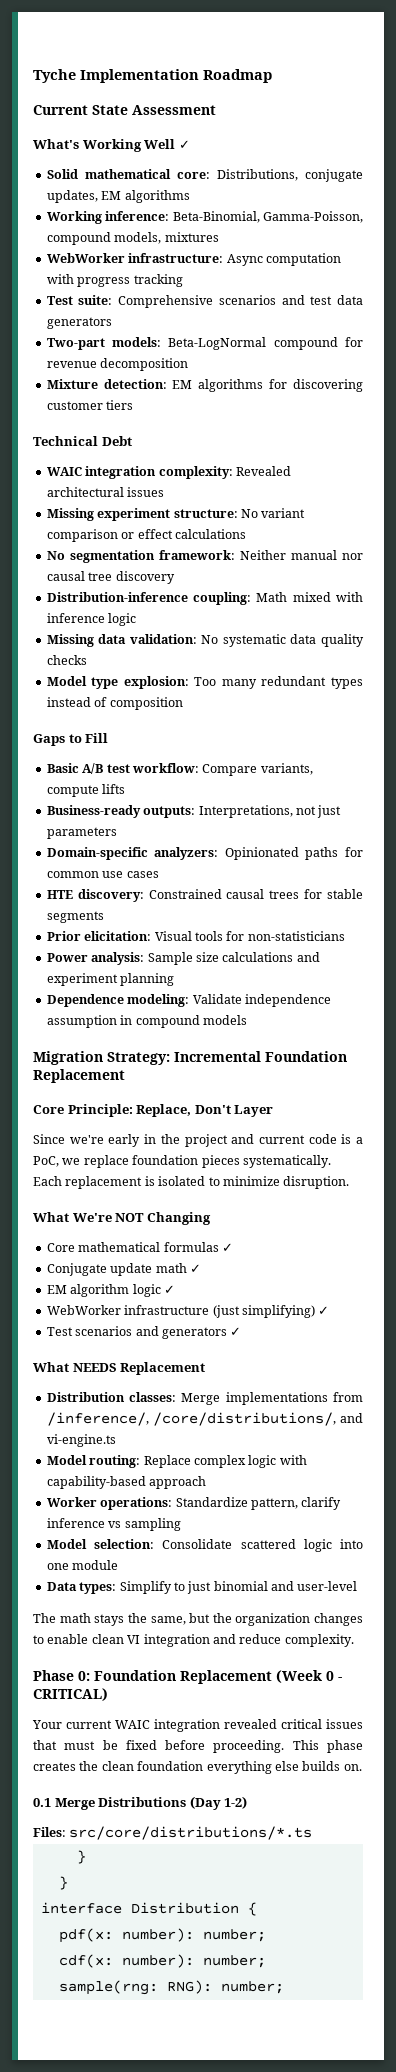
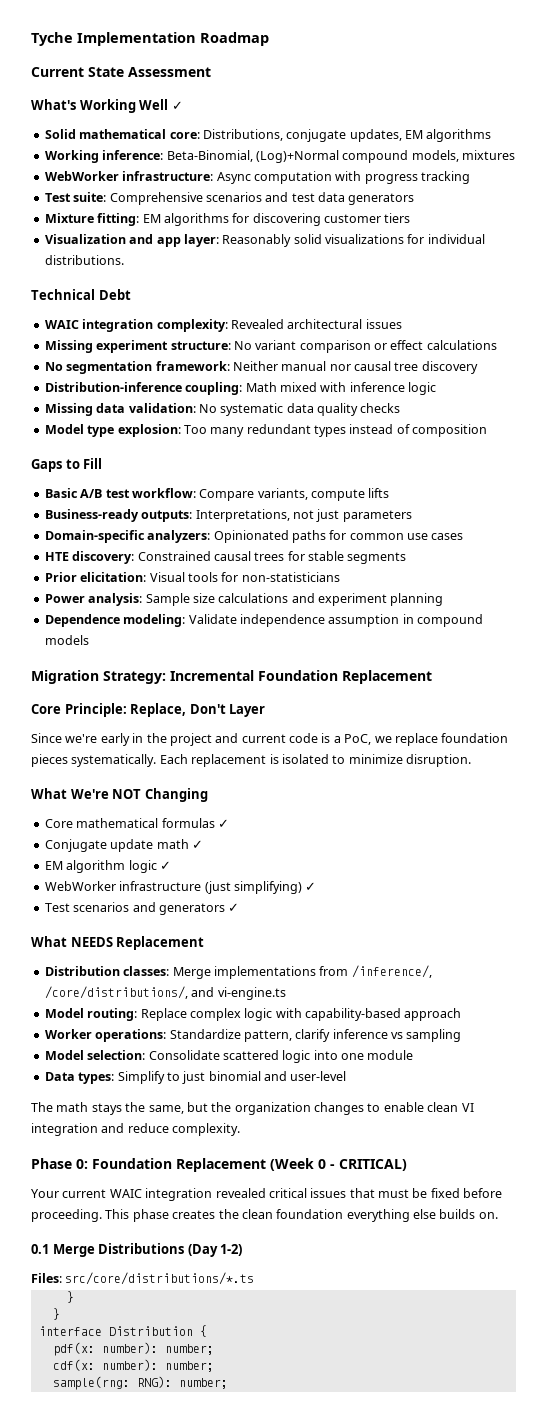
[263,211,363,223] Gamma-Poisson, -> [255,150,339,163] (Log)+Normal
[46,337,363,350] [46,358,189,371] // Two-part models: Beta-LogNormal compound for revenue decomposition -> (415, 199) none
[103,379,167,389] detection: -> [97,213,140,226] fitting:
(134, 405) none -> [44,234,485,247] [44,255,124,265] // Visualization and app layer: Reasonably solid visualizations for individual distributions.

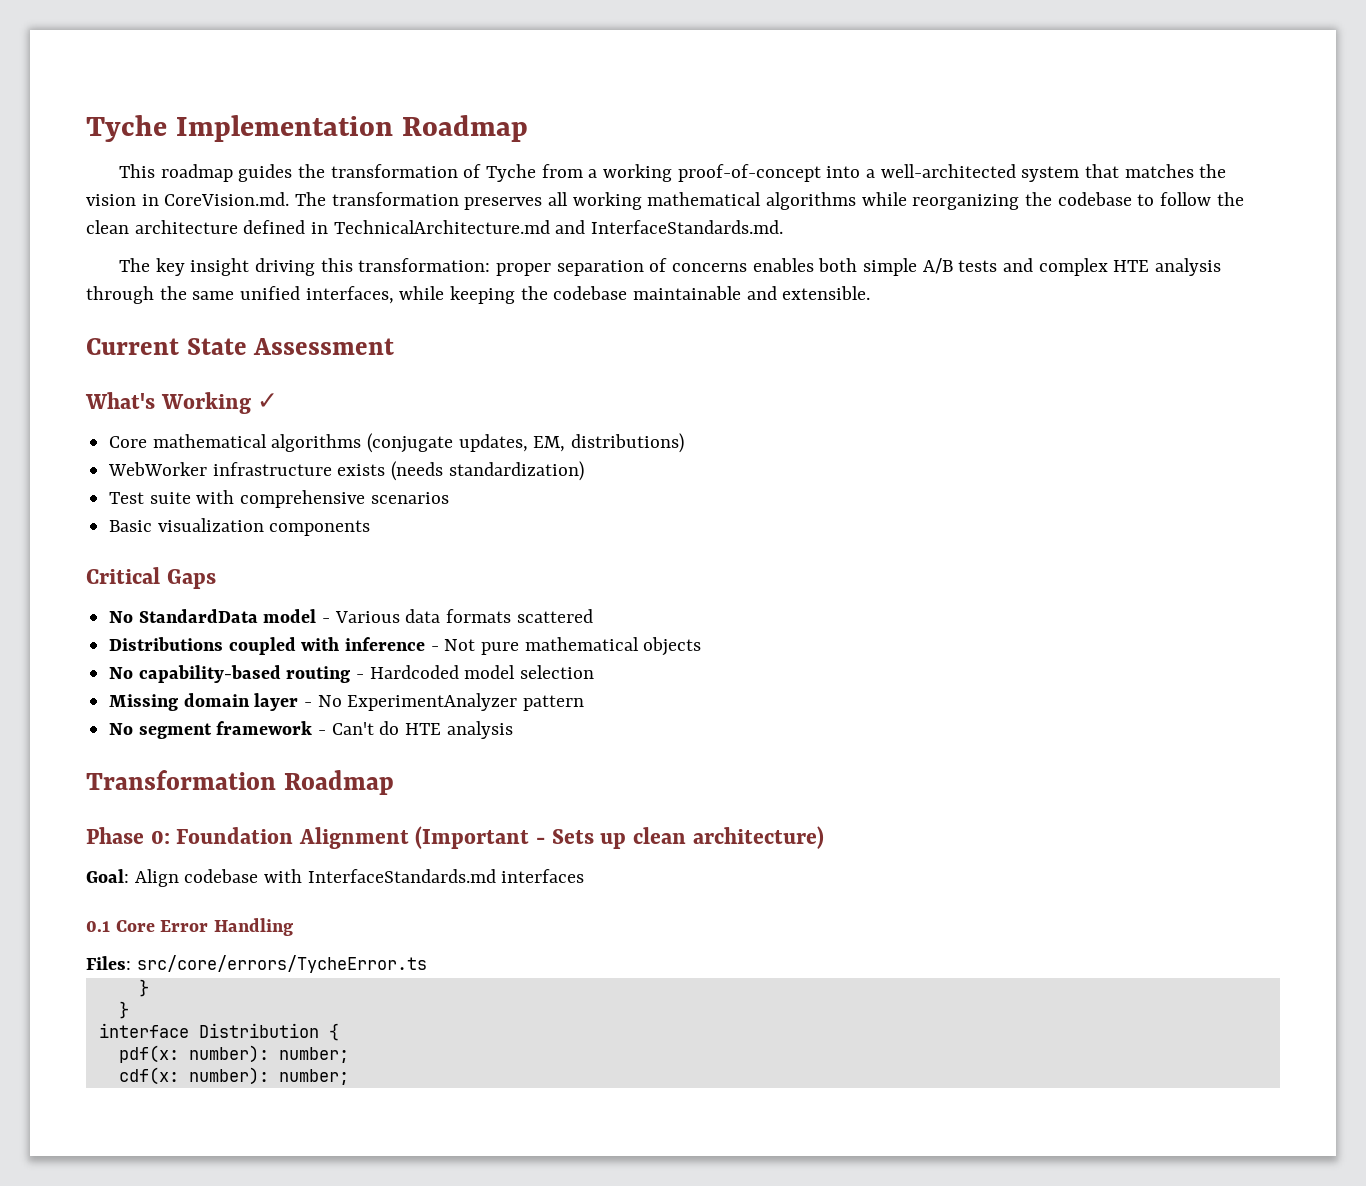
(269, 39) none -> [119,164,1227,182] [86,192,1244,210] [86,220,784,234] [119,258,1222,276] [86,286,871,304] // This roadmap guides the transformation of Tyche from a working proof-of-concept into a well-architected system that matches the vision in CoreVision.md. The transformation preserves all working mathematical algorithms while reorganizing the codebase to follow the clean architecture defined in TechnicalArchitecture.md and InterfaceStandards.md. // The key insight driving this transformation: proper separation of concerns enables both simple A/B tests and complex HTE analysis through the same unified interfaces, while keeping the codebase maintainable and extensible.
[139,99,183,110] [44,129,492,142] [44,150,515,163] [44,171,470,184] [44,192,415,205] [44,213,411,226] [44,234,485,247] [44,255,124,265] [31,289,131,300] [44,319,402,332] [44,340,497,353] [44,361,478,374] [44,382,436,395] [44,403,401,416] [44,424,488,437] [31,458,103,472] [44,488,390,501] [44,509,412,522] [44,530,464,543] [44,551,407,564] [44,572,340,582] [44,593,444,606] [44,614,483,627] [44,635,89,645] [31,670,432,684] [31,703,266,717] [31,733,509,746] [31,754,471,767] [31,788,208,802] [44,818,229,828] [44,839,203,852] [44,860,171,873] [44,881,317,894] [44,902,240,915] [31,936,205,950] [44,965,432,979] [44,986,286,1000] [44,1008,462,1021] [44,1029,462,1042] [44,1050,414,1063] [44,1071,347,1084] [31,1102,474,1115] [31,1123,241,1136] [31,1158,407,1172] [31,1188,503,1201] [31,1209,498,1222] [31,1243,243,1257] Well ✓ // Solid mathematical core: Distributions, conjugate updates, EM algorithms // Working inference: Beta-Binomial, (Log)+Normal compound models, mixtures // WebWorker infrastructure: Async computation with progress tracking // Test suite: Comprehensive scenarios and test data generators // Mixture fitting: EM algorithms for discovering customer tiers // Visualization and app layer: Reasonably solid visualizations for individual distributions. // Technical Debt // WAIC integration complexity: Revealed architectural issues // Missing experiment structure: No variant comparison or effect calculations // No segmentation framework: Neither manual nor causal tree discovery // Distribution-inference coupling: Math mixed with inference logic // Missing data validation: No systematic data quality checks // Model type explosion: Too many redundant types instead of composition // Gaps to Fill // Basic A/B test workflow: Compare variants, compute lifts // Business-ready outputs: Interpretations, not just parameters // Domain-specific analyzers: Opinionated paths for common use cases // HTE discovery: Constrained causal trees for stable segments // Prior elicitation: Visual tools for non-statisticians // Power analysis: Sample size calculations and experiment planning // Dependence modeling: Validate independence assumption in compound models // Migration Strategy: Incremental Foundation Replacement // Core Principle: Replace, Don't Layer // Since we're early in the project and current code is a PoC, we replace foundation pieces systematically. Each replacement is isolated to minimize disruption. // What We're NOT Changing // Core mathematical formulas ✓ // Conjugate update math ✓ // EM algorithm logic ✓ // WebWorker infrastructure (just simplifying) ✓ // Test scenarios and generators ✓ // What NEEDS Replacement // Distribution classes: Merge implementations from /inference/, /core/distributions/, and vi-engine.ts // Model routing: Replace complex logic with capability-based approach // Worker operations: Standardize pattern, clarify inference vs sampling // Model selection: Consolidate scattered logic into one module // Data types: Simplify to just binomial and user-level // The math stays the same, but the organization changes to enable clean VI integration and reduce complexity. // Phase 0: Foundation Replacement (Week 0 - CRITICAL) // Your current WAIC integration revealed critical issues that must be fixed before proceeding. This phase creates the clean foundation everything else builds on. // 0.1 Merge Distributions (Day 1-2) -> [257,393,279,409] [109,433,685,453] [108,461,584,481] [109,490,449,508] [109,518,371,536] [86,567,216,589] [109,609,593,623] [109,637,702,656] [109,665,595,683] [109,693,585,711] [109,721,513,739] [86,770,394,795] [86,826,824,849] [86,869,585,887] [86,918,294,936] ✓ // Core mathematical algorithms (conjugate updates, EM, distributions) // WebWorker infrastructure exists (needs standardization) // Test suite with comprehensive scenarios // Basic visualization components // Critical Gaps // No StandardData model - Various data formats scattered // Distributions coupled with inference - Not pure mathematical objects // No capability-based routing - Hardcoded model selection // Missing domain layer - No ExperimentAnalyzer pattern // No segment framework - Can't do HTE analysis // Transformation Roadmap // Phase 0: Foundation Alignment (Important - Sets up clean architecture) // Goal: Align codebase with InterfaceStandards.md interfaces // 0.1 Core Error Handling
[65,1272,255,1285] src/core/distributions/*.ts -> [136,955,427,973] src/core/errors/TycheError.ts
[52,1376,228,1390] // sample(rng: RNG): number; -> (349, 1077) none

